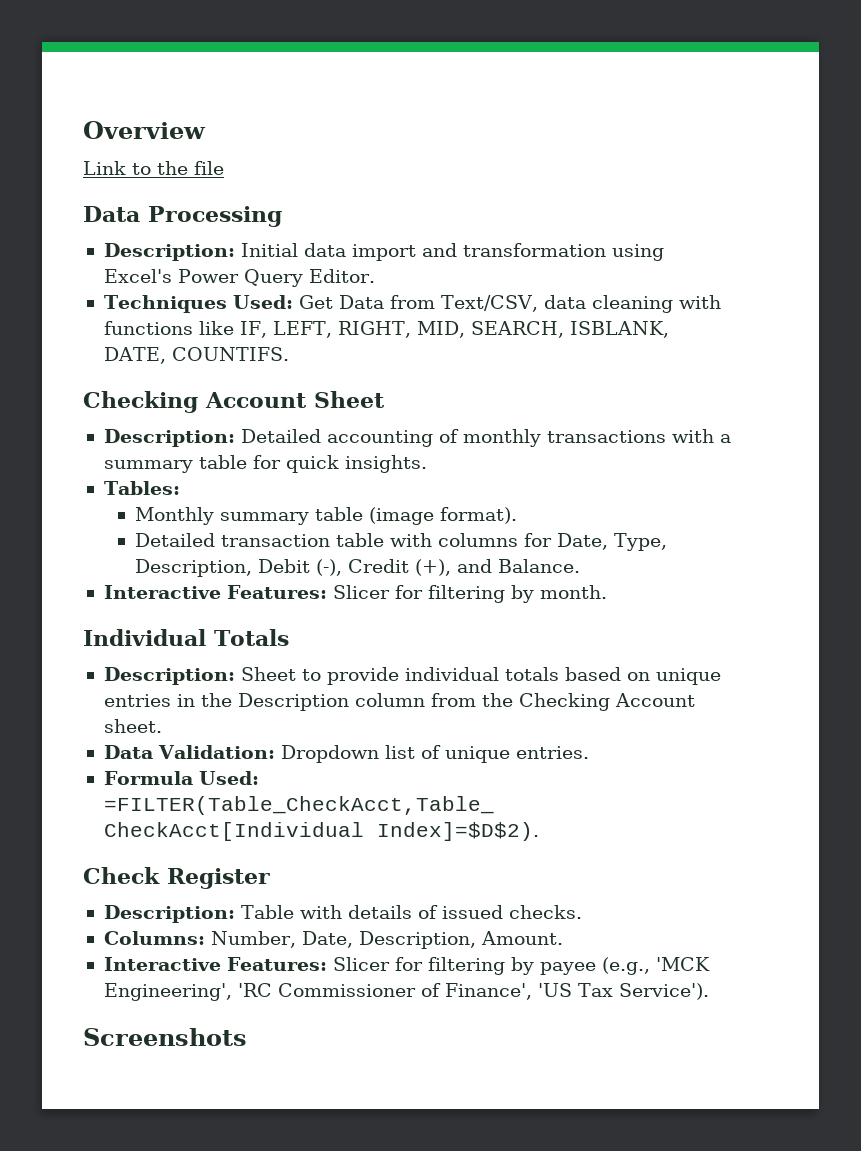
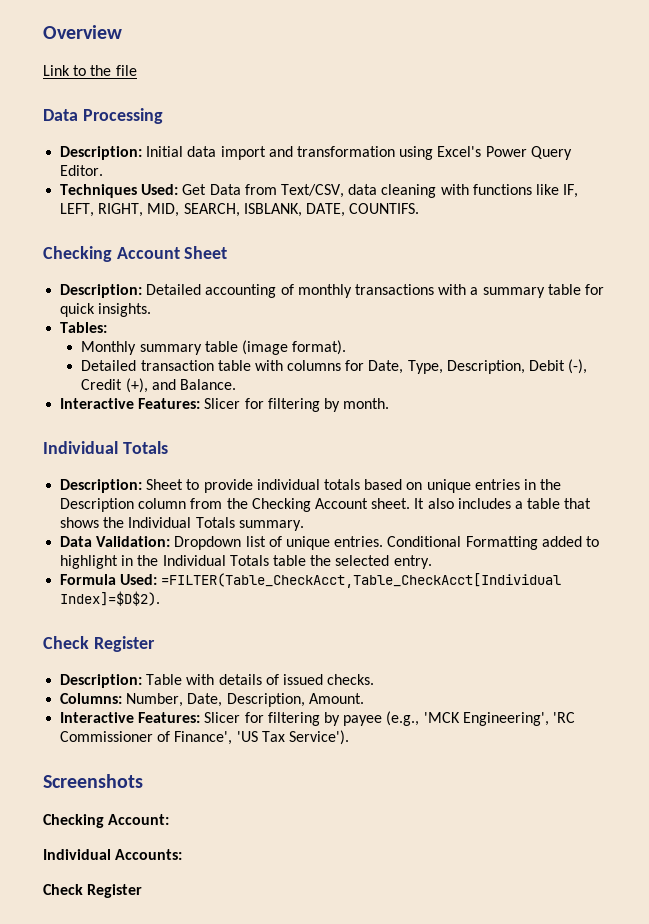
(162, 726) none -> [414,498,592,509] [60,517,304,531] It also includes a table that shows the Individual Totals summary.
(589, 752) none -> [387,536,599,550] [60,555,432,569] Conditional Formatting added to highlight in the Individual Totals table the selected entry.
(247, 1037) none -> [43,814,170,828] [43,849,183,860] [43,884,143,898] // Checking Account: // Individual Accounts: // Check Register

